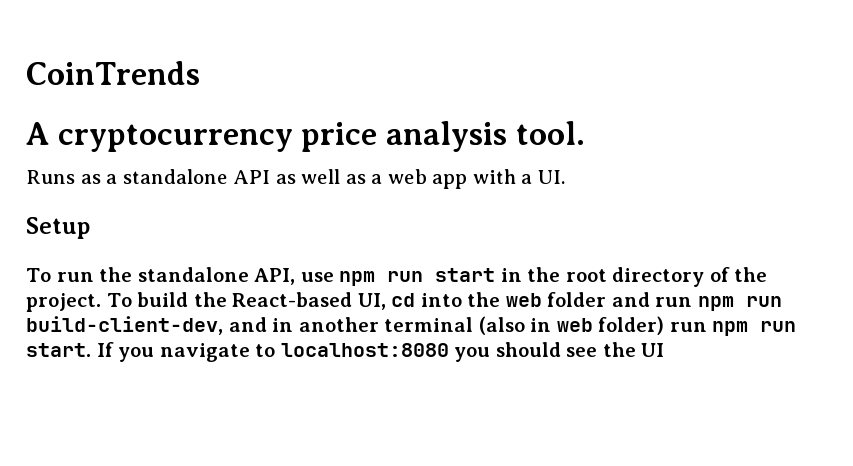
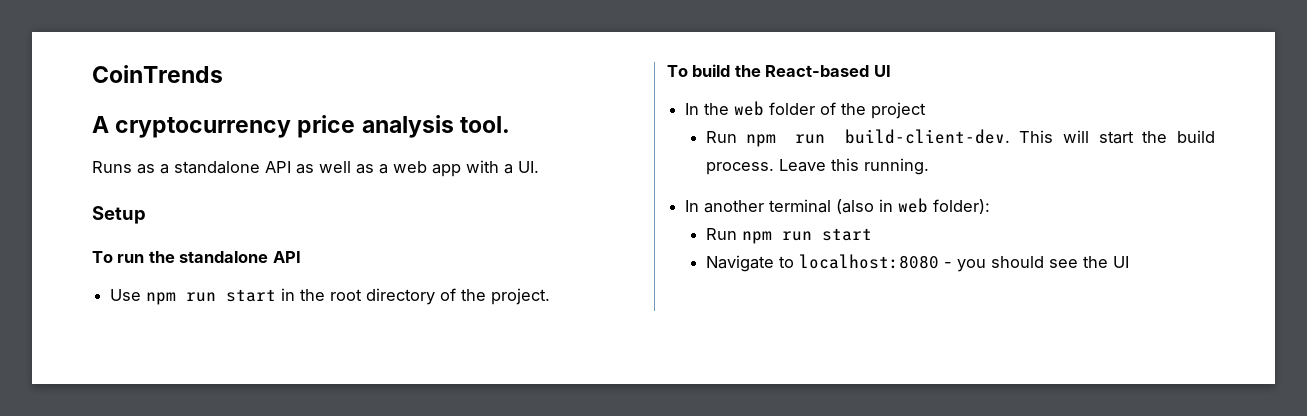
[254,268,334,285] API, use -> [272,251,301,263] [110,289,142,301] API // Use
(101, 302) none -> (551, 296) //
[357,292,782,311] [26,316,294,335] UI, cd into the web folder and run npm run build-client-dev, and in -> [873,65,891,77] [685,101,927,119] [705,129,1215,147] [705,158,929,175] [685,200,700,212] UI // In the web folder of the project // Run npm run build-client-dev. This will start the build process. Leave this running. // In
[598,316,797,336] [26,342,250,362] folder) run npm run start. If you navigate -> [933,199,991,214] [705,228,872,244] [705,255,774,272] folder): // Run npm run start // Navigate
(449, 350) none -> [943,262,952,268] -

